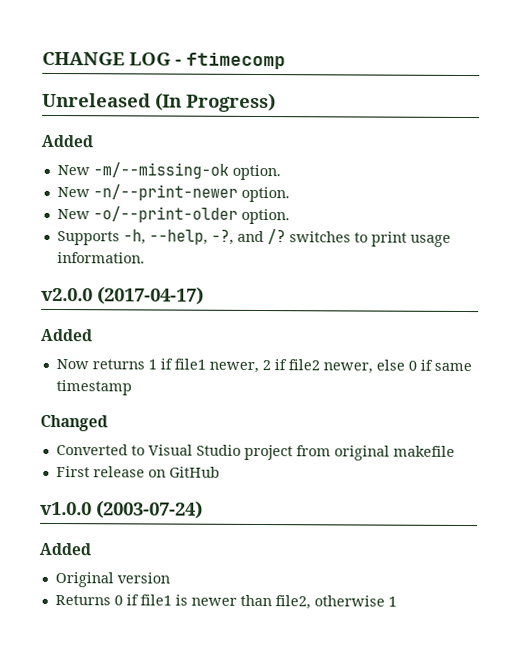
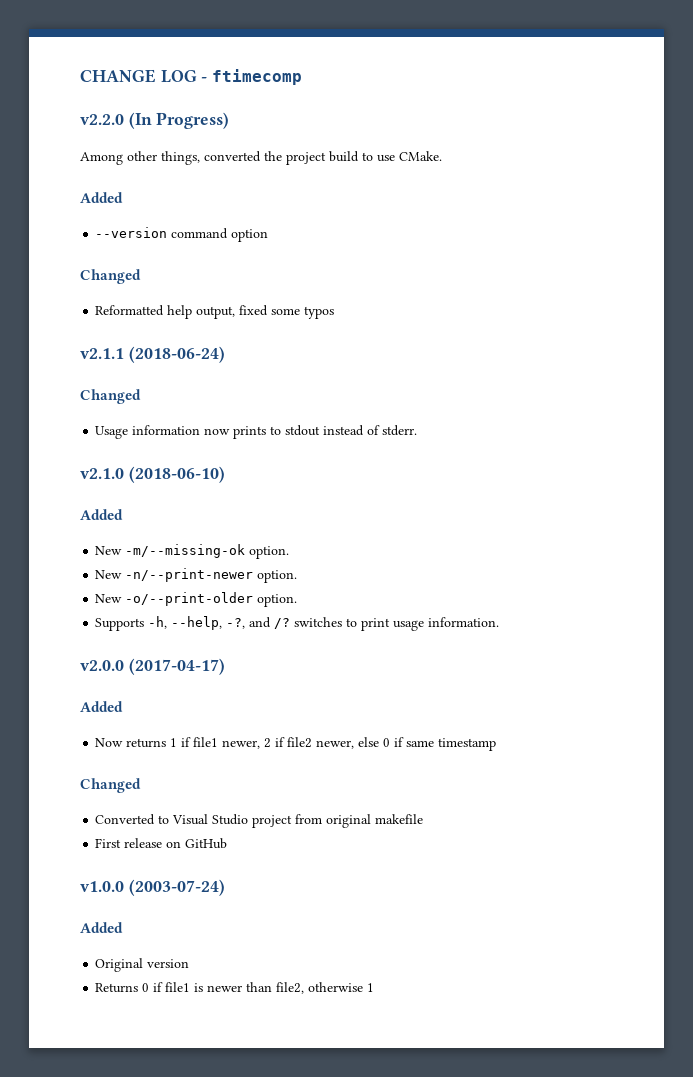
[42,92,151,108] Unreleased -> [80,114,124,125] v2.2.0
(276, 102) none -> [80,151,442,165] [80,192,123,203] [95,227,269,242] [80,269,141,284] [95,305,335,319] [80,346,225,363] [80,389,141,404] [95,425,418,439] [80,466,225,483] // Among other things, converted the project build to use CMake. // Added // --version command option // Changed // Reformatted help output, fixed some typos // v2.1.1 (2018-06-24) // Changed // Usage information now prints to stdout instead of stderr. // v2.1.0 (2018-06-10)

